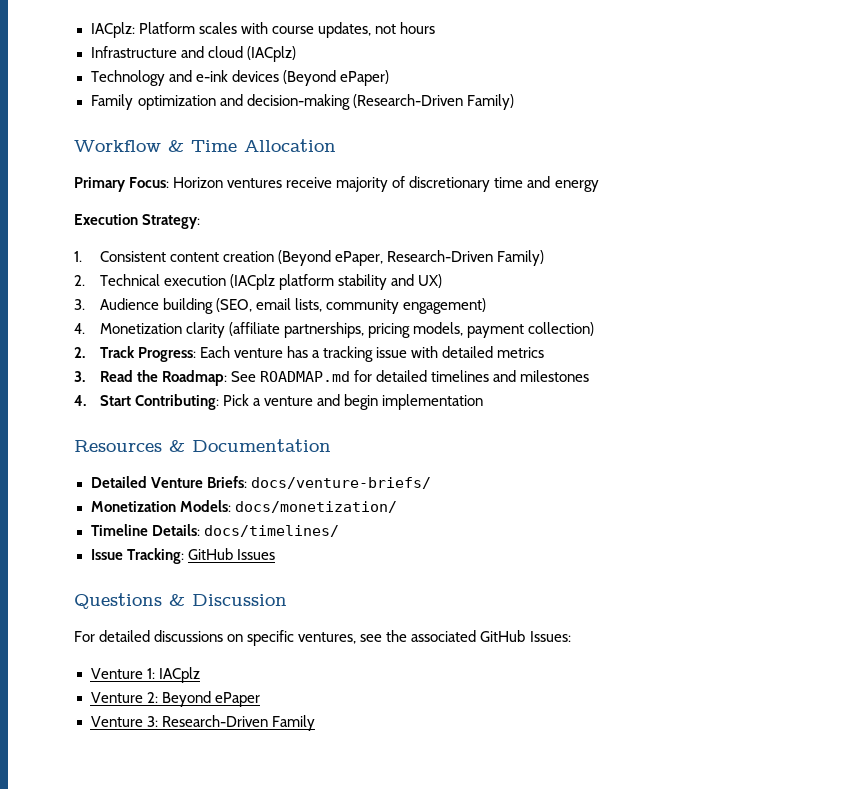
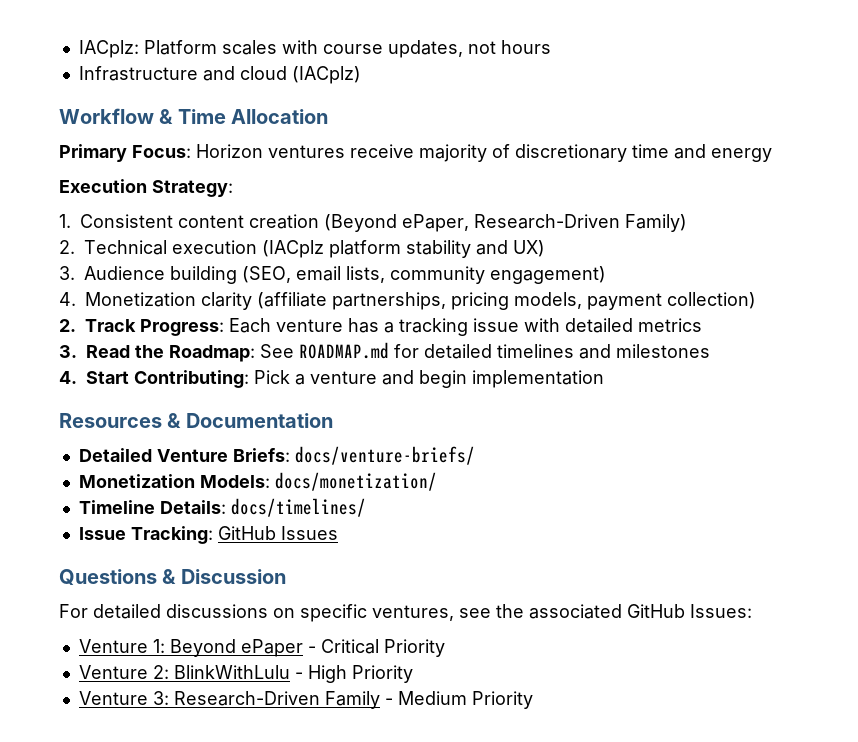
[90,70,389,86] [90,94,514,110] // Technology and e-ink devices (Beyond ePaper) // Family optimization and decision-making (Research-Driven Family) -> (361, 75) none
[158,667,200,683] [90,691,260,707] IACplz // Venture 2: Beyond ePaper -> [169,639,445,657] [78,665,413,683] Beyond ePaper - Critical Priority // Venture 2: BlinkWithLulu - High Priority
(315, 723) none -> [384,691,533,709] - Medium Priority

